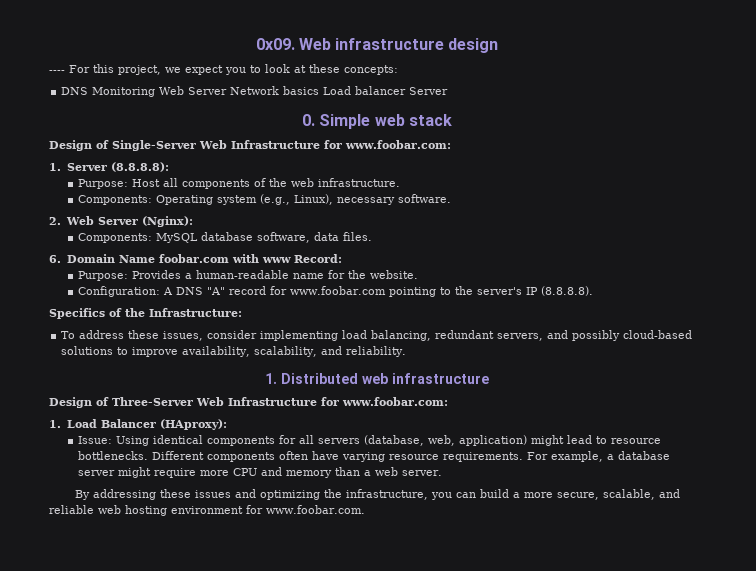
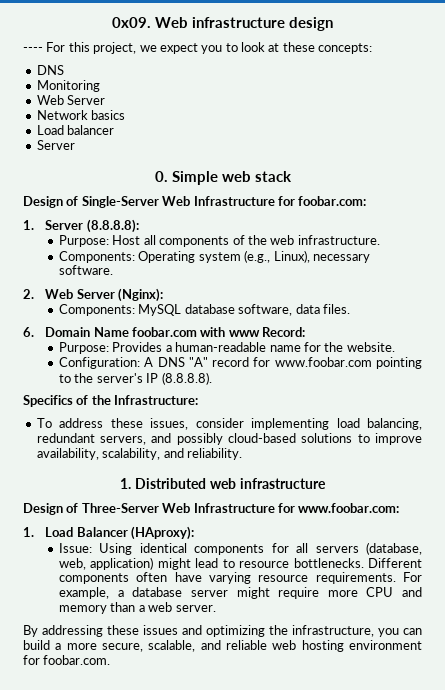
(89, 91) none -> (64, 70) //
[159,86,228,95] Web Server -> [36,95,106,105] // Web Server //
(320, 90) none -> (126, 115) //
(407, 90) none -> (115, 130) //
[345,140,451,149] www.foobar.com: -> [298,196,367,206] foobar.com:
[266,505,365,514] www.foobar.com. -> [43,655,111,665] foobar.com.

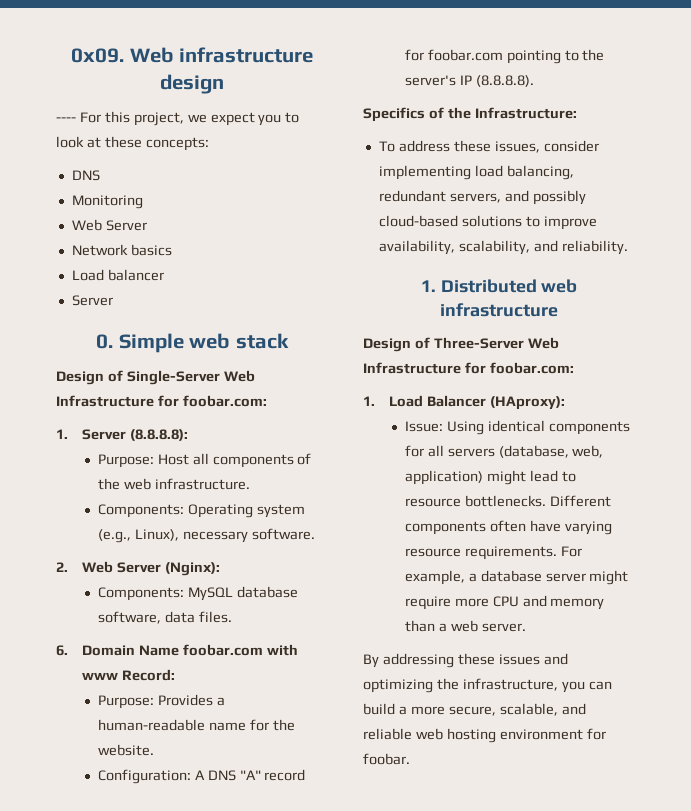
[274,357,372,367] www.foobar.com -> [427,49,503,61] foobar.com
[298,503,400,513] www.foobar.com: -> [489,362,574,374] foobar.com:
[43,655,111,665] foobar.com. -> [363,753,410,765] foobar.

